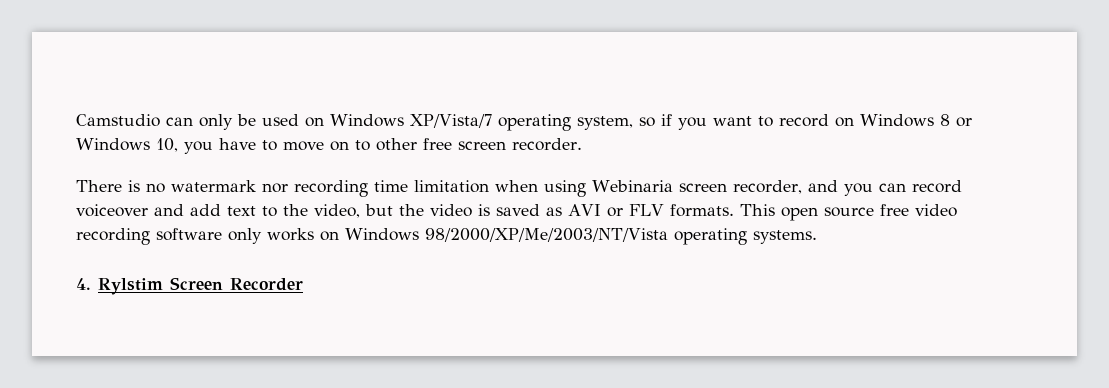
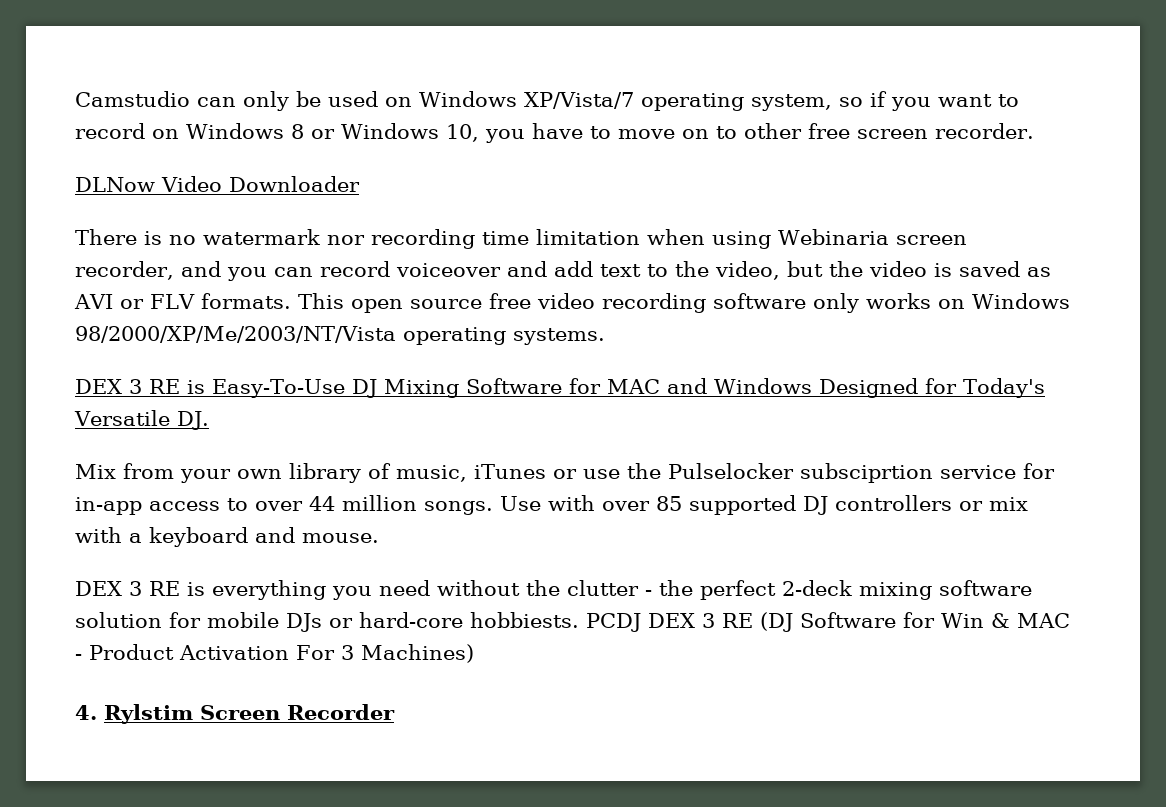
(582, 144) none -> [75,176,360,192] // DLNow Video Downloader
(817, 237) none -> [75,378,1045,398] [74,410,209,430] [75,463,1055,483] [75,495,1028,515] [75,527,379,547] [75,580,1032,600] [75,612,1070,632] [75,644,474,663] // DEX 3 RE is Easy-To-Use DJ Mixing Software for MAC and Windows Designed for Today's Versatile DJ. // Mix from your own library of music, iTunes or use the Pulselocker subsciprtion service for in-app access to over 44 million songs. Use with over 85 supported DJ controllers or mix with a keyboard and mouse. // DEX 3 RE is everything you need without the clutter - the perfect 2-deck mixing software solution for mobile DJs or hard-core hobbiests. PCDJ DEX 3 RE (DJ Software for Win & MAC - Product Activation For 3 Machines)

